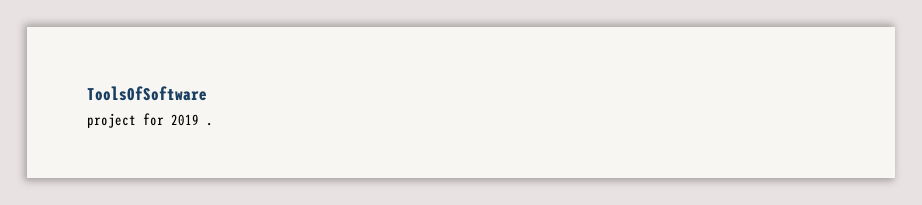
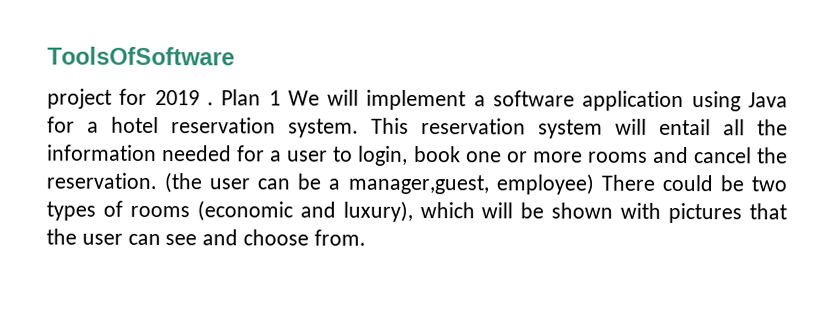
(213, 124) none -> [221,89,788,112] [47,116,788,139] [47,144,788,166] [46,172,787,195] [46,200,787,224] [46,228,366,246] Plan 1 We will implement a software application using Java for a hotel reservation system. This reservation system will entail all the information needed for a user to login, book one or more rooms and cancel the reservation. (the user can be a manager,guest, employee) There could be two types of rooms (economic and luxury), which will be shown with pictures that the user can see and choose from.

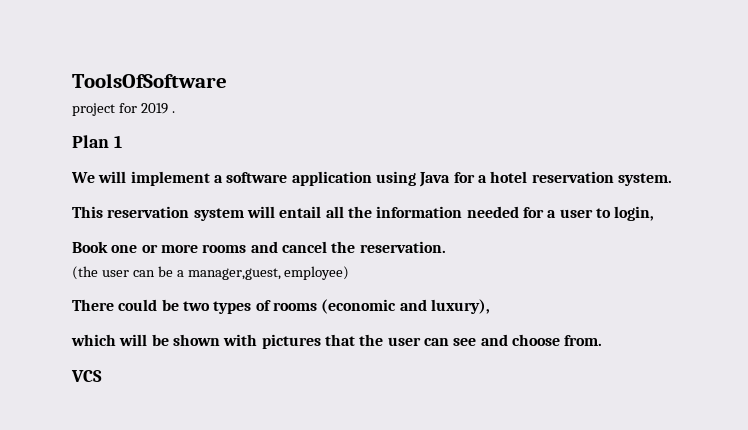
(214, 104) none -> (175, 112) //
(281, 98) none -> (122, 141) //
(359, 128) none -> (672, 179) //
[413,145,461,163] book -> [72,241,108,253] // Book
(157, 181) none -> (446, 247) //
(594, 184) none -> (350, 273) //
(413, 211) none -> (490, 306) //
(366, 237) none -> [71,370,102,382] // VCS

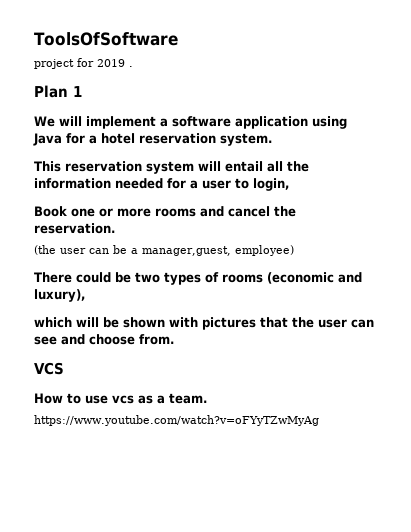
(102, 376) none -> [34,393,207,404] [34,415,319,426] // How to use vcs as a team. // https://www.youtube.com/watch?v=oFYyTZwMyAg

